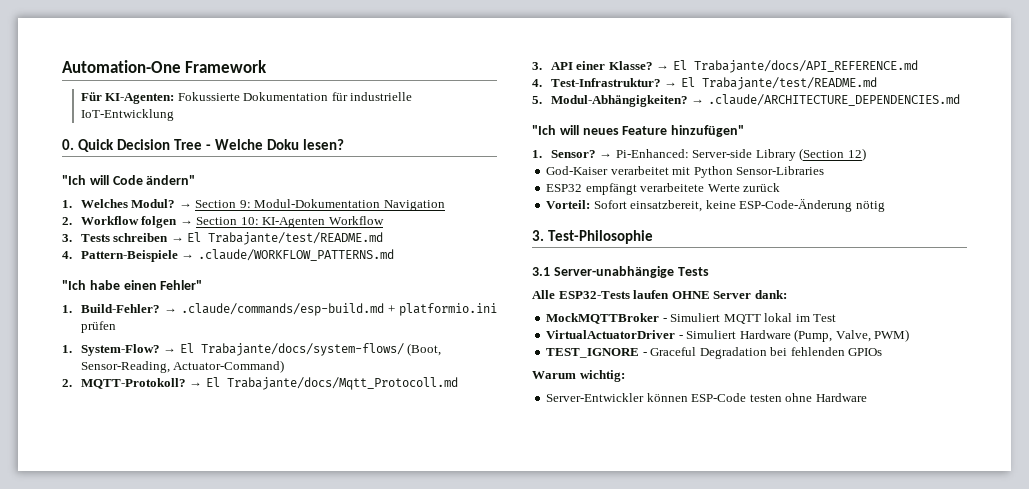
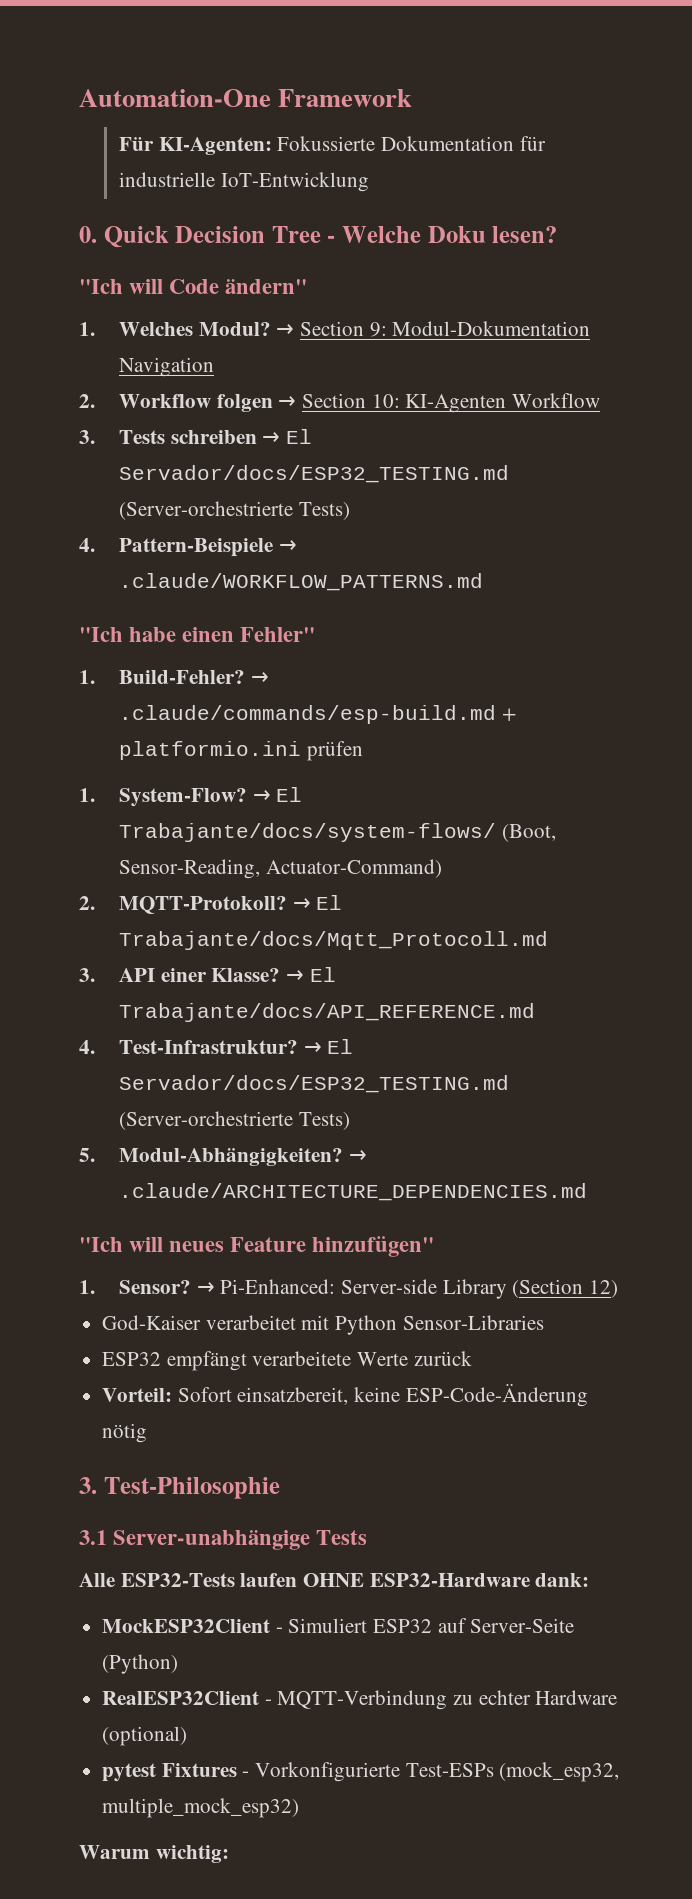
[208,232,384,245] Trabajante/test/README.md -> [118,465,509,483] [118,501,350,520] Servador/docs/ESP32_TESTING.md (Server-orchestrierte Tests)
[701,77,877,90] Trabajante/test/README.md -> [118,1075,509,1093] [118,1111,350,1130] Servador/docs/ESP32_TESTING.md (Server-orchestrierte Tests)
[713,291,752,299] Server -> [369,1573,530,1587] ESP32-Hardware
[546,313,837,324] [546,329,910,342] [546,347,883,359] [532,370,625,382] [546,393,867,402] MockMQTTBroker - Simuliert MQTT lokal im Test // VirtualActuatorDriver - Simuliert Hardware (Pump, Valve, PWM) // TEST_IGNORE - Graceful Degradation bei fehlenden GPIOs // Warum wichtig: // Server-Entwickler können ESP-Code testen ohne Hardware -> [102,1618,575,1633] [102,1654,179,1674] [102,1690,618,1710] [102,1726,188,1746] [102,1762,620,1782] [102,1798,300,1818] [79,1845,229,1863] MockESP32Client - Simuliert ESP32 auf Server-Seite (Python) // RealESP32Client - MQTT-Verbindung zu echter Hardware (optional) // pytest Fixtures - Vorkonfigurierte Test-ESPs (mock_esp32, multiple_mock_esp32) // Warum wichtig:

